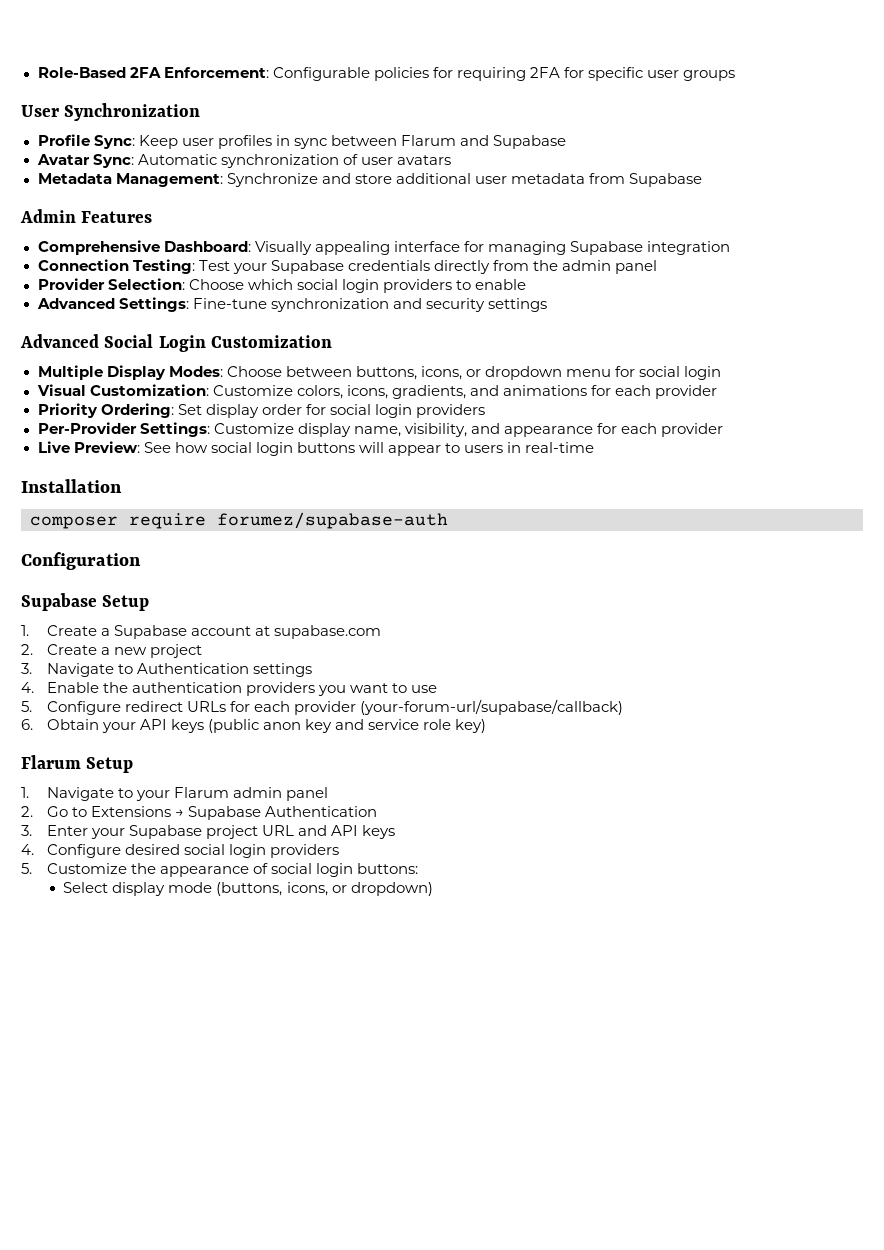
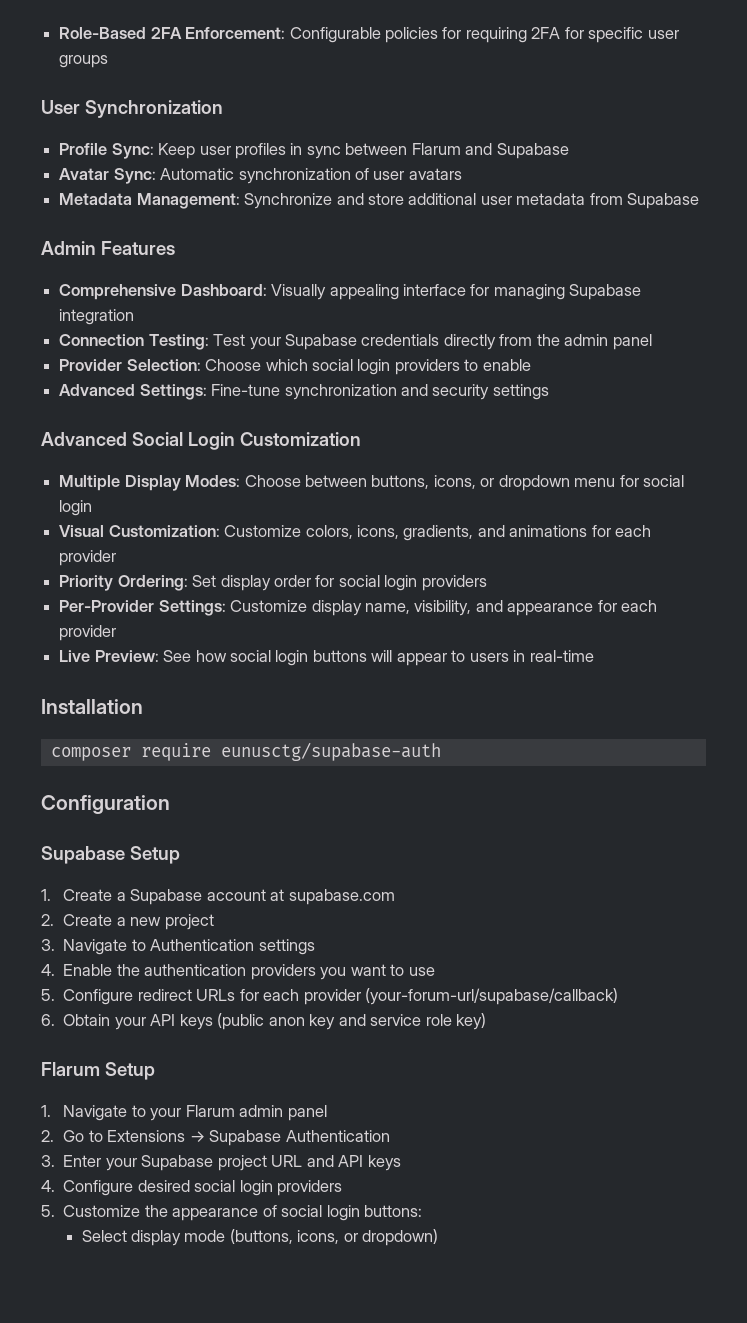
[217,512,448,529] forumez/supabase-auth -> [220,742,441,761] eunusctg/supabase-auth

